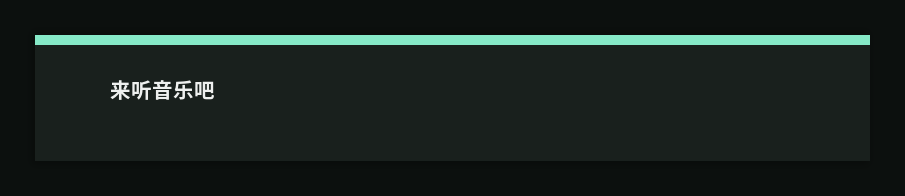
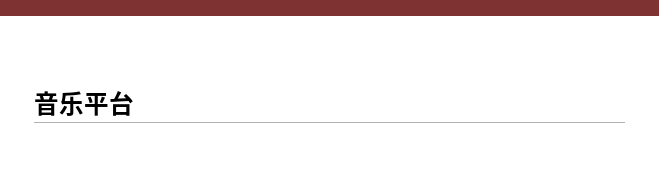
[110,80,215,100] 来听音乐吧 -> [34,91,134,116] 音乐平台

